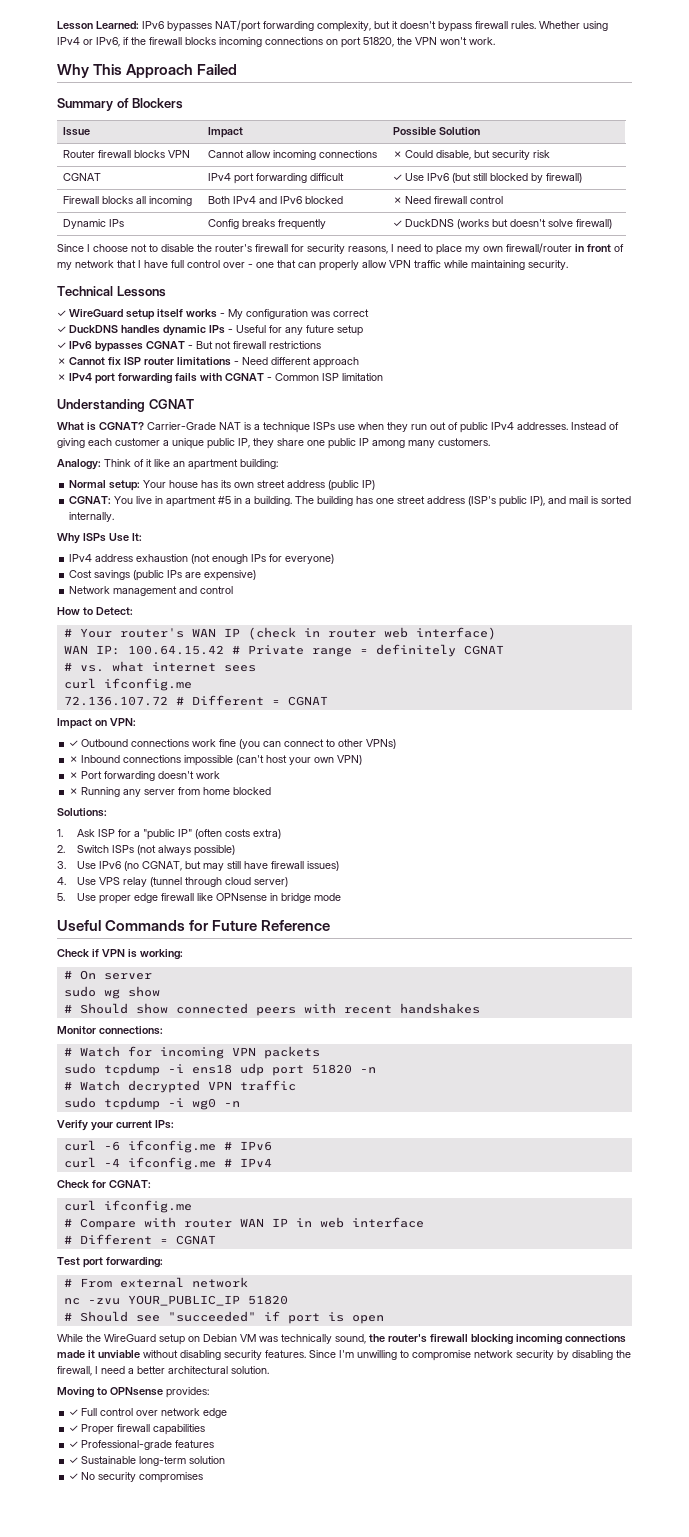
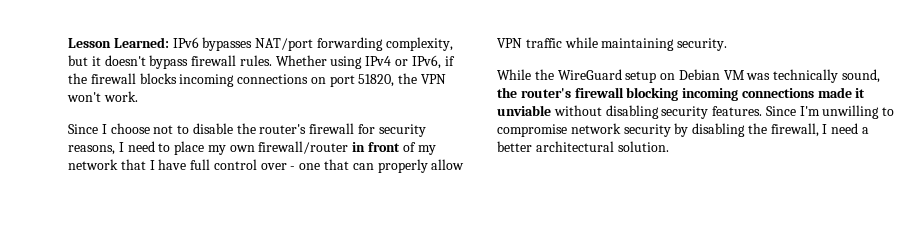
[57,64,238,78] [57,98,184,111] [63,127,91,136] [208,127,244,138] [393,127,481,136] [63,150,191,158] [208,150,378,160] [393,150,551,160] [63,173,102,181] [208,173,345,184] [393,173,583,183] [63,196,193,206] [208,196,344,204] [393,196,504,204] [63,219,125,229] [208,219,327,230] [393,219,613,229] // Why This Approach Failed // Summary of Blockers // Issue | Impact | Possible Solution // Router firewall blocks VPN | Cannot allow incoming connections | ✗ Could disable, but security risk // CGNAT | IPv4 port forwarding difficult | ✓ Use IPv6 (but still blocked by firewall) // Firewall blocks all incoming | Both IPv4 and IPv6 blocked | ✗ Need firewall control // Dynamic IPs | Config breaks frequently | ✓ DuckDNS (works but doesn't solve firewall) -> (138, 96) none
[57,286,166,297] [57,309,369,320] [57,325,363,336] [57,341,321,352] [57,357,359,368] [57,373,383,384] [57,399,194,412] [57,422,619,433] [57,438,490,449] [57,459,278,470] [69,480,376,491] [69,496,632,507] [69,512,115,522] [57,533,142,544] [69,554,335,564] [69,570,257,581] [69,586,234,596] [57,607,133,615] [63,627,496,640] [63,644,504,657] [63,661,256,672] [63,678,192,691] [63,695,328,706] [57,718,136,729] [69,739,397,749] [69,755,363,766] [69,771,221,781] [69,787,272,797] [57,808,107,817] [57,829,281,840] [57,845,235,856] [57,861,339,871] [57,877,288,887] [57,893,341,904] [57,920,331,931] [57,949,183,960] [63,970,152,980] [63,986,160,999] [63,1003,480,1016] [57,1026,163,1035] [63,1046,320,1059] [63,1063,376,1076] [63,1080,296,1093] [63,1097,240,1110] [57,1120,174,1131] [63,1140,272,1153] [63,1157,272,1170] [57,1180,151,1188] [63,1200,192,1213] [63,1217,424,1230] [63,1234,216,1245] [57,1257,163,1268] [63,1277,248,1288] [63,1295,288,1306] [63,1311,384,1324] // Technical Lessons // ✓ WireGuard setup itself works - My configuration was correct // ✓ DuckDNS handles dynamic IPs - Useful for any future setup // ✓ IPv6 bypasses CGNAT - But not firewall restrictions // ✗ Cannot fix ISP router limitations - Need different approach // ✗ IPv4 port forwarding fails with CGNAT - Common ISP limitation // Understanding CGNAT // What is CGNAT? Carrier-Grade NAT is a technique ISPs use when they run out of public IPv4 addresses. Instead of giving each customer a unique public IP, they share one public IP among many customers. // Analogy: Think of it like an apartment building: // Normal setup: Your house has its own street address (public IP) // CGNAT: You live in apartment #5 in a building. The building has one street address (ISP's public IP), and mail is sorted internally. // Why ISPs Use It: // IPv4 address exhaustion (not enough IPs for everyone) // Cost savings (public IPs are expensive) // Network management and control // How to Detect: // # Your router's WAN IP (check in router web interface) // WAN IP: 100.64.15.42 # Private range = definitely CGNAT // # vs. what internet sees // curl ifconfig.me // 72.136.107.72 # Different = CGNAT // Impact on VPN: // ✓ Outbound connections work fine (you can connect to other VPNs) // ✗ Inbound connections impossible (can't host your own VPN) // ✗ Port forwarding doesn't work // ✗ Running any server from home blocked // Solutions: // 1. Ask ISP for a "public IP" (often costs extra) // 2. Switch ISPs (not always possible) // 3. Use IPv6 (no CGNAT, but may still have firewall issues) // 4. Use VPS relay (tunnel through cloud server) // 5. Use proper edge firewall like OPNsense in bridge mode // Useful Commands for Future Reference // Check if VPN is working: // # On server // sudo wg show // # Should show connected peers with recent handshakes // Monitor connections: // # Watch for incoming VPN packets // sudo tcpdump -i ens18 udp port 51820 -n // # Watch decrypted VPN traffic // sudo tcpdump -i wg0 -n // Verify your current IPs: // curl -6 ifconfig.me # IPv6 // curl -4 ifconfig.me # IPv4 // Check for CGNAT: // curl ifconfig.me // # Compare with router WAN IP in web interface // # Different = CGNAT // Test port forwarding: // # From external network // nc -zvu YOUR_PUBLIC_IP 51820 // # Should see "succeeded" if port is open -> (728, 44) none
[57,1387,209,1398] [69,1408,228,1418] [69,1424,206,1435] [69,1440,215,1450] [69,1456,226,1466] [69,1472,204,1483] // Moving to OPNsense provides: // ✓ Full control over network edge // ✓ Proper firewall capabilities // ✓ Professional-grade features // ✓ Sustainable long-term solution // ✓ No security compromises -> (669, 146) none

